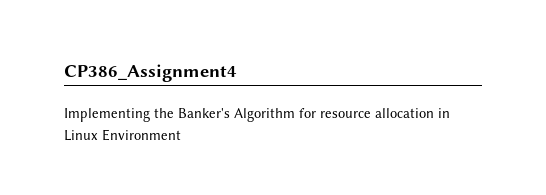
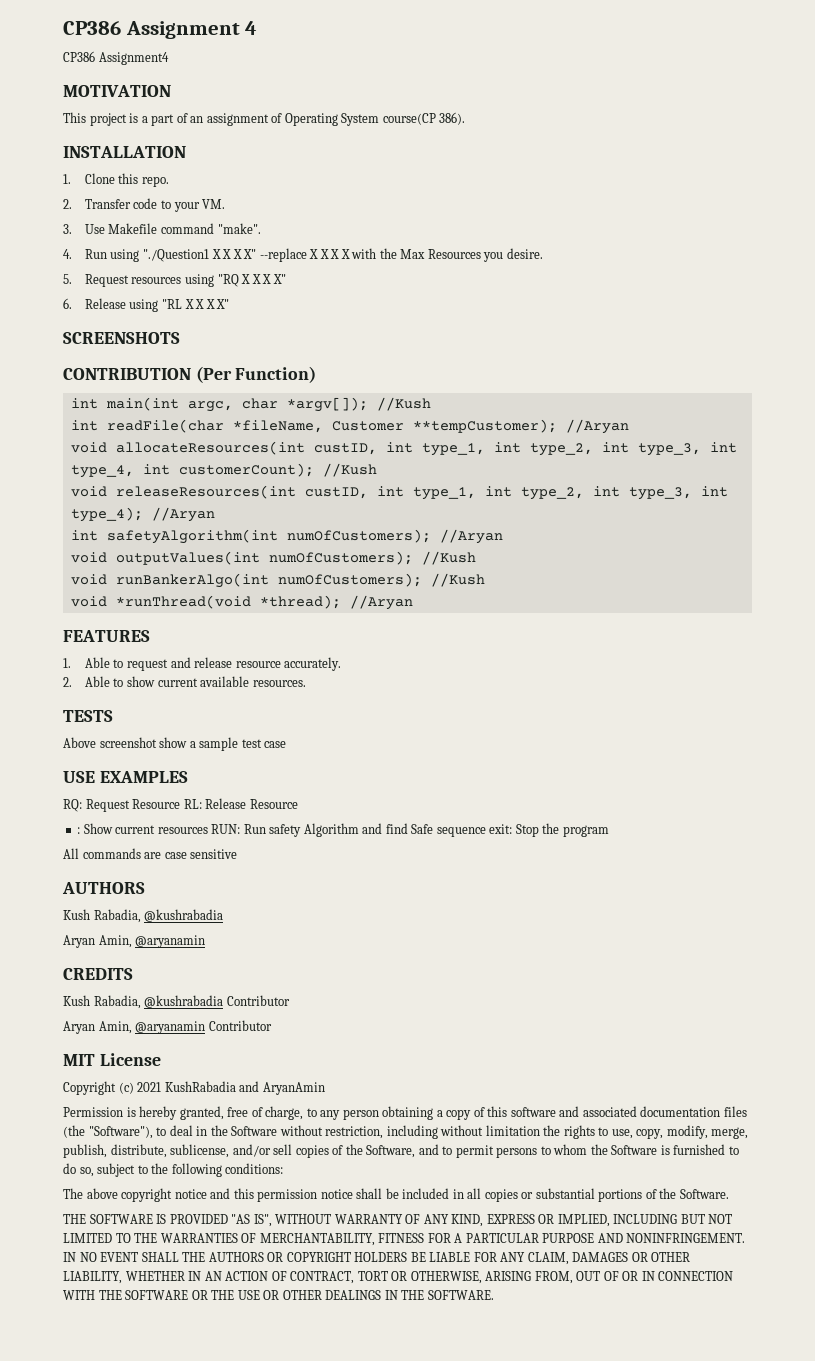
[64,64,237,82] [64,108,450,122] [64,129,181,141] CP386_Assignment4 // Implementing the Banker's Algorithm for resource allocation in Linux Environment -> [63,21,258,39] [63,51,169,65] [63,85,171,97] [63,112,466,126] [63,146,186,158] [63,173,169,187] [63,198,226,212] [63,223,261,234] [63,248,543,262] [63,274,286,287] [63,298,230,312] [63,332,180,344] [63,366,317,383] [70,397,431,412] [70,419,629,434] [70,441,737,456] [70,463,377,478] [70,485,728,500] [70,507,215,522] [70,529,503,544] [70,551,476,565] [70,573,485,588] [70,595,413,610] [63,630,150,642] [63,657,342,671] [63,676,306,687] [63,710,113,722] [63,737,287,751] [63,771,188,783] [63,798,298,812] [77,823,609,837] [63,848,238,859] [62,882,145,894] [63,909,224,923] [63,935,206,948] [63,968,133,980] [63,995,290,1009] [63,1020,272,1034] [63,1053,161,1066] [63,1081,325,1095] [63,1106,747,1120] [63,1125,749,1139] [63,1144,739,1158] [63,1163,284,1177] [63,1188,729,1202] [63,1214,733,1227] [63,1233,746,1246] [63,1252,691,1265] [63,1271,734,1284] [63,1290,494,1300] CP386 Assignment 4 // CP386 Assignment4 // MOTIVATION // This project is a part of an assignment of Operating System course(CP 386). // INSTALLATION // 1. Clone this repo. // 2. Transfer code to your VM. // 3. Use Makefile command "make". // 4. Run using "./Question1 X X X X" --replace X X X X with the Max Resources you desire. // 5. Request resources using "RQ X X X X" // 6. Release using "RL X X X X" // SCREENSHOTS // CONTRIBUTION (Per Function) // int main(int argc, char *argv[]); //Kush // int readFile(char *fileName, Customer **tempCustomer); //Aryan // void allocateResources(int custID, int type_1, int type_2, int type_3, int type_4, int customerCount); //Kush // void releaseResources(int custID, int type_1, int type_2, int type_3, int type_4); //Aryan // int safetyAlgorithm(int numOfCustomers); //Aryan // void outputValues(int numOfCustomers); //Kush // void runBankerAlgo(int numOfCustomers); //Kush // void *runThread(void *thread); //Aryan // FEATURES // 1. Able to request and release resource accurately. // 2. Able to show current available resources. // TESTS // Above screenshot show a sample test case // USE EXAMPLES // RQ: Request Resource RL: Release Resource // : Show current resources RUN: Run safety Algorithm and find Safe sequence exit: Stop the program // All commands are case sensitive // AUTHORS // Kush Rabadia, @kushrabadia // Aryan Amin, @aryanamin // CREDITS // Kush Rabadia, @kushrabadia Contributor // Aryan Amin, @aryanamin Contributor // MIT License // Copyright (c) 2021 KushRabadia and AryanAmin // Permission is hereby granted, free of charge, to any person obtaining a copy of this software and associated documentation files (the "Software"), to deal in the Software without restriction, including without limitation the rights to use, copy, modify, merge, publish, distribute, sublicense, and/or sell copies of the Software, and to permit persons to whom the Software is furnished to do so, subject to the following conditions: // The above copyright notice and this permission notice shall be included in all copies or substantial portions of the Software. // THE SOFTWARE IS PROVIDED "AS IS", WITHOUT WARRANTY OF ANY KIND, EXPRESS OR IMPLIED, INCLUDING BUT NOT LIMITED TO THE WARRANTIES OF MERCHANTABILITY, FITNESS FOR A PARTICULAR PURPOSE AND NONINFRINGEMENT. IN NO EVENT SHALL THE AUTHORS OR COPYRIGHT HOLDERS BE LIABLE FOR ANY CLAIM, DAMAGES OR OTHER LIABILITY, WHETHER IN AN ACTION OF CONTRACT, TORT OR OTHERWISE, ARISING FROM, OUT OF OR IN CONNECTION WITH THE SOFTWARE OR THE USE OR OTHER DEALINGS IN THE SOFTWARE.

